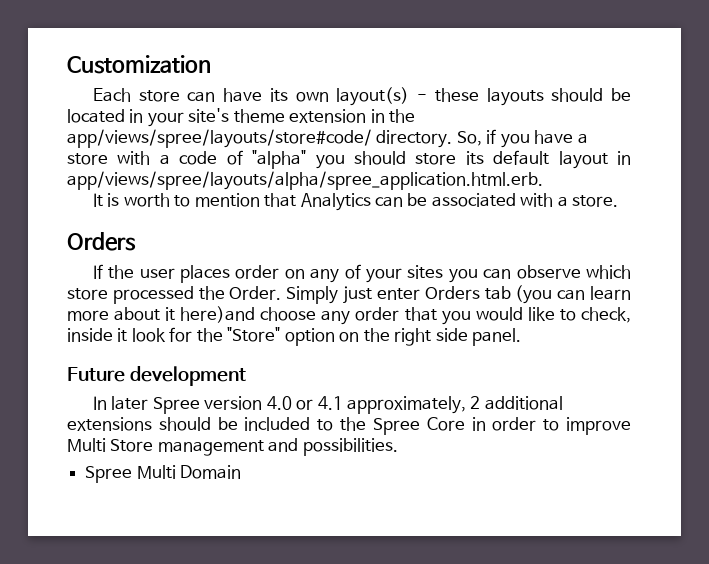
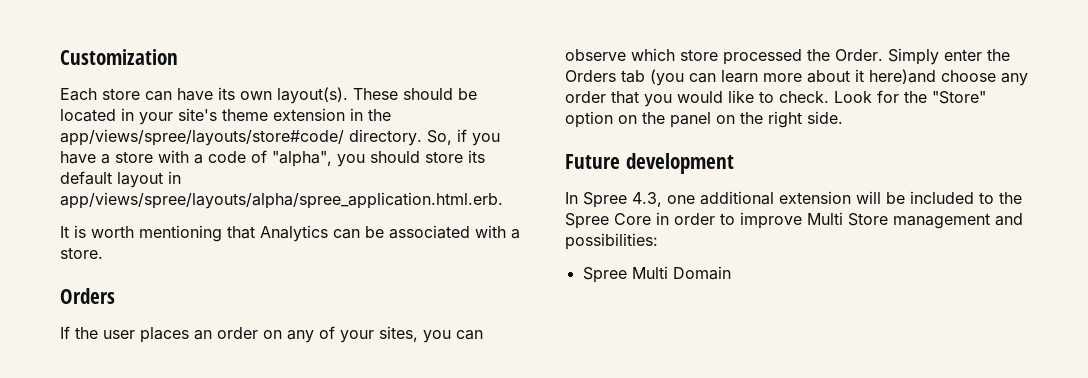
[336,87,544,106] layout(s) - these layouts -> [277,87,398,104] layout(s). These
[252,150,307,169] "alpha" -> [272,151,332,167] "alpha",
[174,193,260,207] to mention -> [139,225,222,242] mentioning
(231, 274) none -> [194,330,212,340] an
[407,265,444,279] sites -> [379,326,418,342] sites,
[343,286,420,304] just enter -> [944,49,1010,61] enter the
[581,307,631,323] [67,328,166,342] check, inside it look -> [779,91,872,103] check. Look
[394,328,522,346] [67,366,247,386] [92,396,563,414] [67,417,211,431] right side panel. // Future development // In later Spree version 4.0 or 4.1 approximately, 2 additional extensions should -> [670,111,843,128] [565,153,734,174] [565,191,881,208] panel on the right side. // Future development // In Spree 4.3, one additional extension will
[302,438,398,456] possibilities. -> [565,233,658,250] possibilities:

